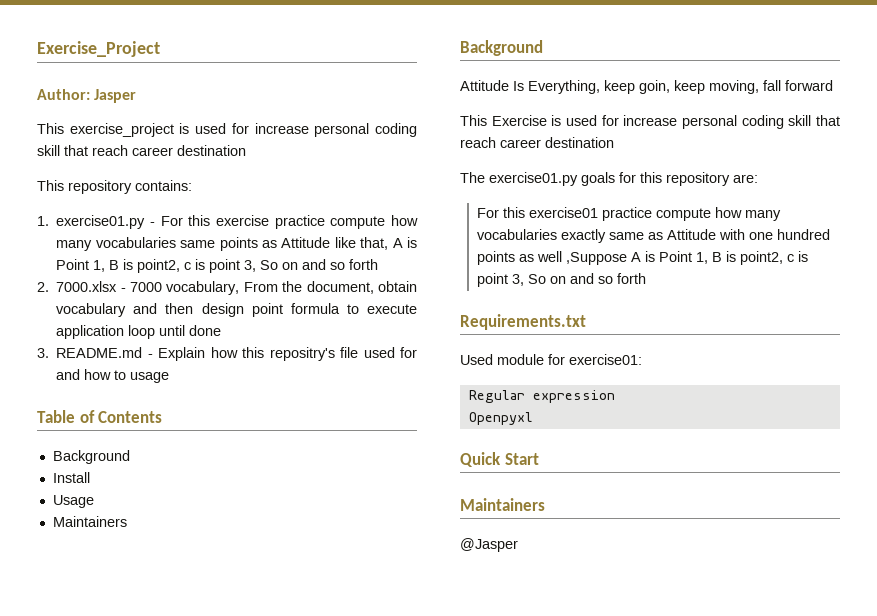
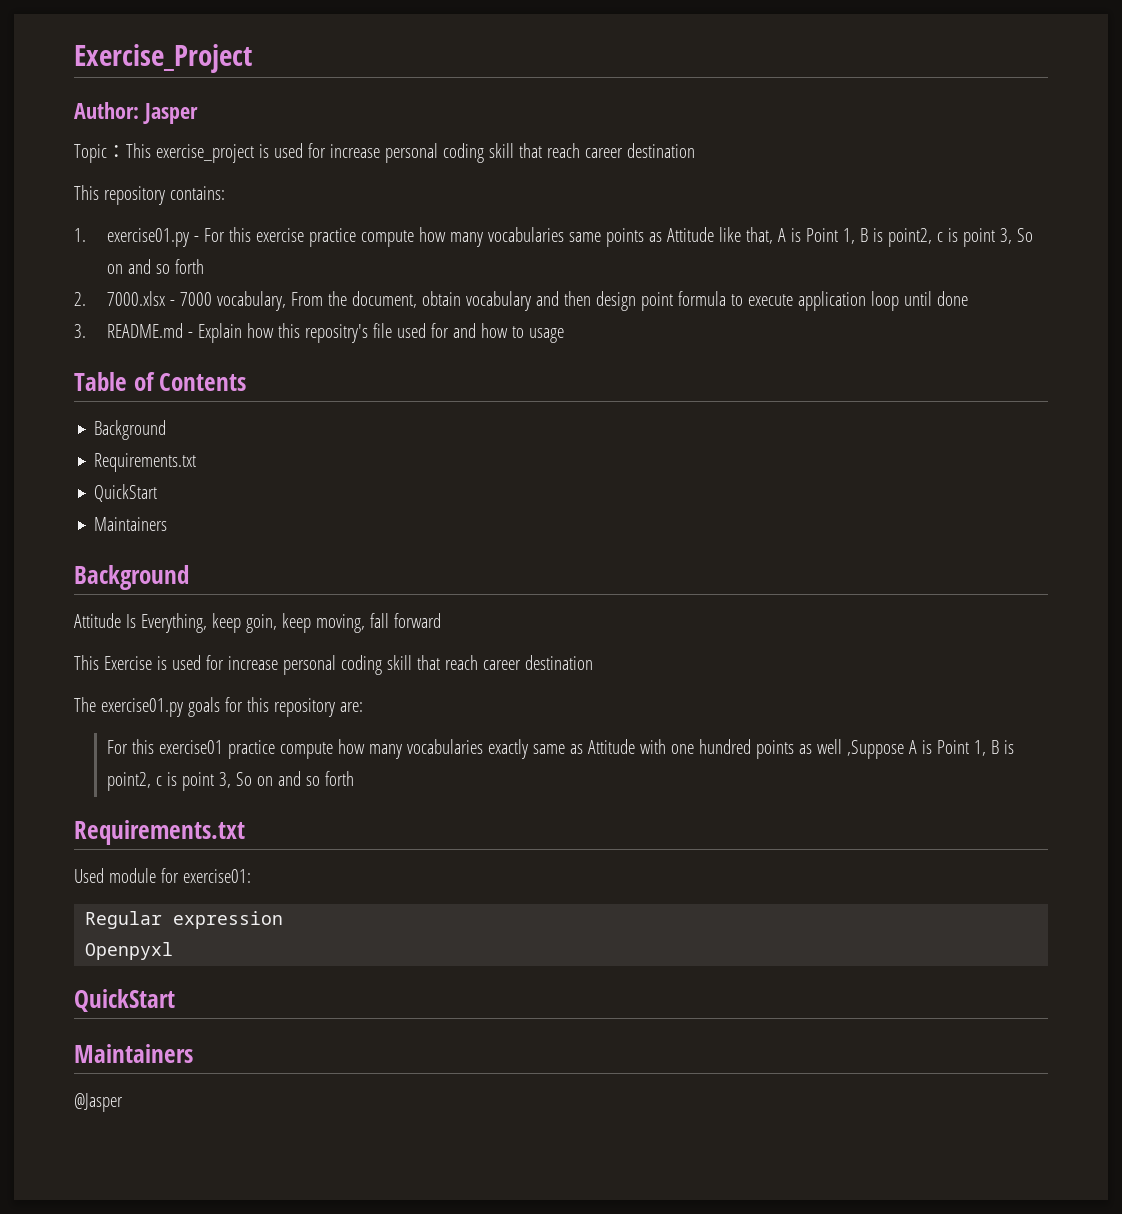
(137, 96) none -> [74,144,126,163] Topic：
[52,472,90,483] [52,495,94,508] Install // Usage -> [94,453,197,472] [94,484,158,502] Requirements.txt // QuickStart
[460,452,539,467] Quick Start -> [74,989,175,1012] QuickStart

